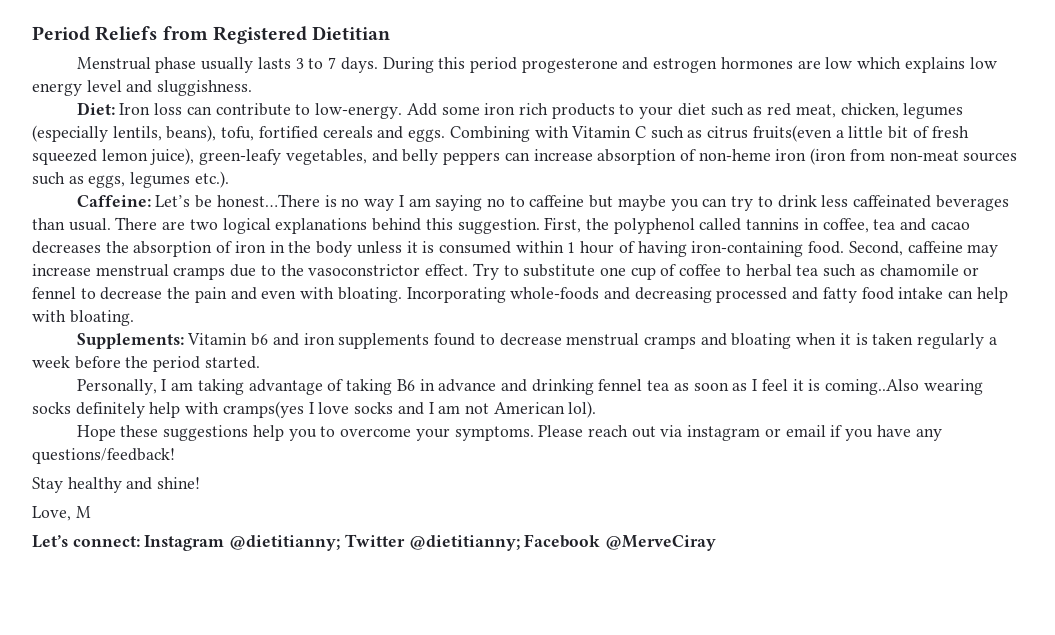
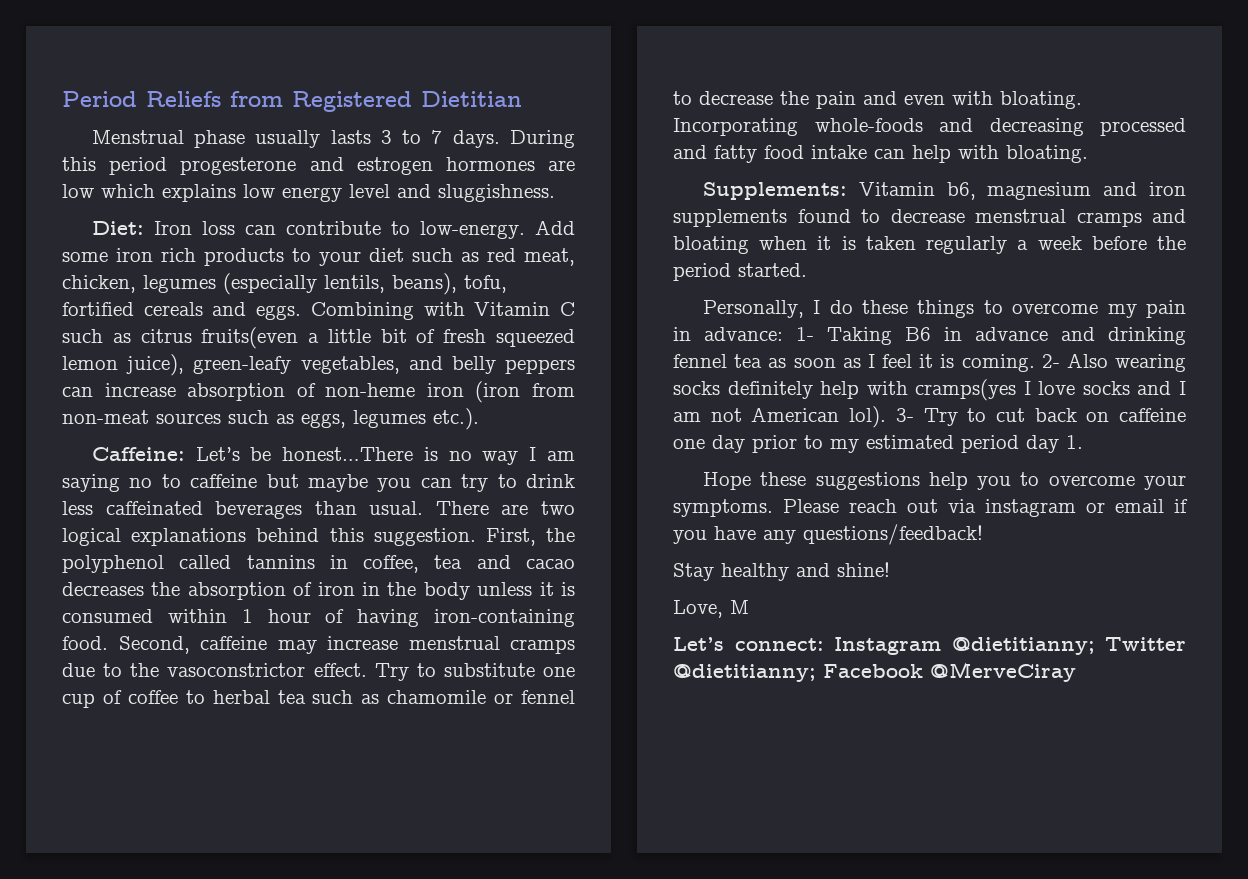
[251,333,269,346] b6 -> [946,182,1092,200] b6, magnesium
[171,379,393,395] am taking advantage of taking -> [829,300,1186,318] [673,327,892,345] do these things to overcome my pain in advance: 1- Taking
[824,379,919,395] coming..Also -> [961,353,1108,372] coming. 2- Also
(597, 409) none -> [895,408,1186,426] [673,435,1083,453] 3- Try to cut back on caffeine one day prior to my estimated period day 1.

